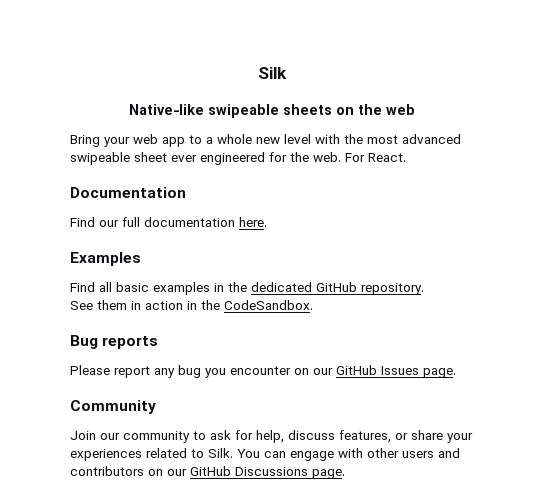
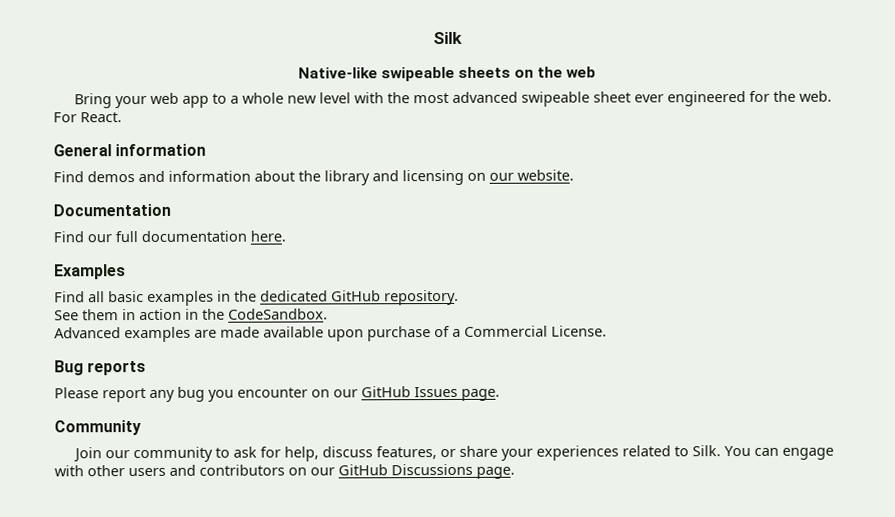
(406, 157) none -> [53,143,207,157] [53,169,574,186] // General information // Find demos and information about the library and licensing on our website.
(313, 305) none -> [54,325,607,343] // Advanced examples are made available upon purchase of a Commercial License.

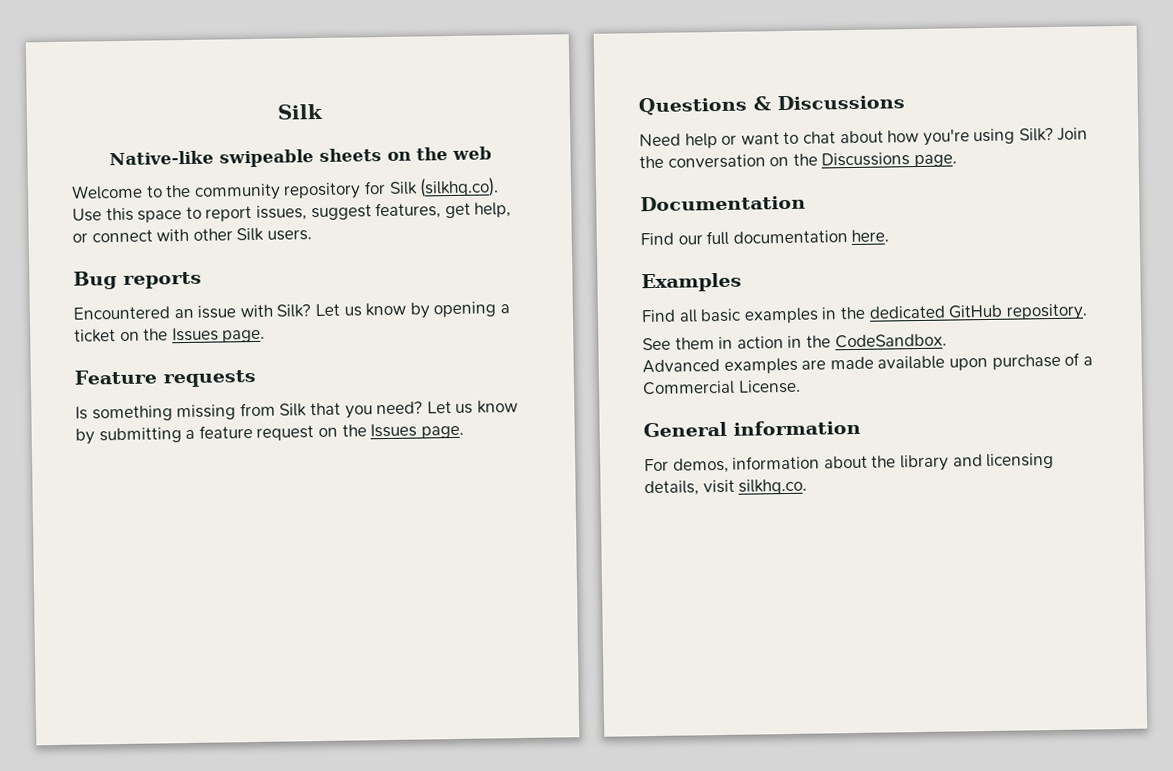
[74,90,833,109] [53,112,122,123] [53,143,207,157] [53,169,574,186] Bring your web app to a whole new level with the most advanced swipeable sheet ever engineered for the web. For React. // General information // Find demos and information about the library and licensing on our website. -> [71,177,500,201] [72,202,512,223] [72,227,312,243] [73,271,202,290] [73,301,510,320] [74,327,266,343] [74,369,256,388] [75,400,518,422] [75,423,464,445] [638,94,905,116] [639,127,1089,149] [639,152,957,169] Welcome to the community repository for Silk (silkhq.co). Use this space to report issues, suggest features, get help, or connect with other Silk users. // Bug reports // Encountered an issue with Silk? Let us know by opening a ticket on the Issues page. // Feature requests // Is something missing from Silk that you need? Let us know by submitting a feature request on the Issues page. // Questions & Discussions // Need help or want to chat about how you're using Silk? Join the conversation on the Discussions page.
[54,360,147,376] [54,386,500,403] [54,420,142,436] [73,445,835,463] [54,463,515,479] Bug reports // Please report any bug you encounter on our GitHub Issues page. // Community // Join our community to ask for help, discuss features, or share your experiences related to Silk. You can engage with other users and contributors on our GitHub Discussions page. -> [643,419,861,438] [644,452,1055,474] [644,478,808,497] General information // For demos, information about the library and licensing details, visit silkhq.co.

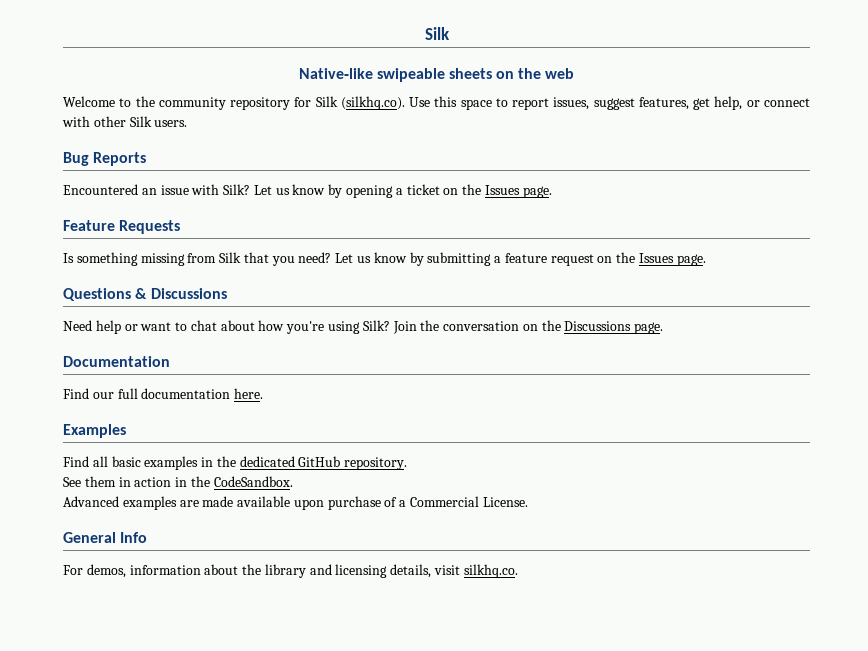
[123,271,202,289] reports -> [93,152,147,166] Reports
[162,369,256,388] requests -> [119,220,181,234] Requests
[733,419,861,436] information -> [120,532,148,543] Info

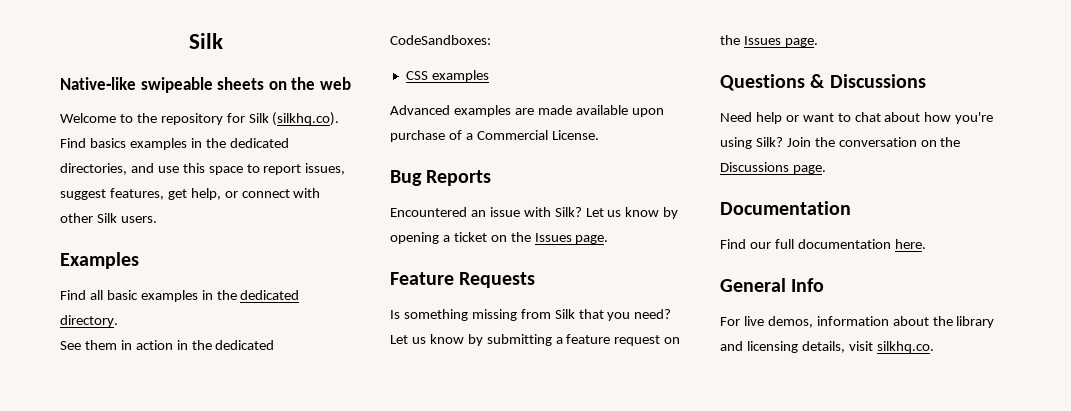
[158,97,226,110] community -> (157, 118) none
[409,97,431,107] Use -> [60,138,289,150] [60,163,179,175] Find basics examples in the dedicated directories, and use
(188, 123) none -> [60,252,139,269] [60,290,300,302] [60,315,118,327] [60,340,275,350] [390,35,491,45] [405,70,489,82] [390,105,664,117] [390,130,599,142] // Examples // Find all basic examples in the dedicated directory. // See them in action in the dedicated CodeSandboxes: // CSS examples // Advanced examples are made available upon purchase of a Commercial License.
[63,424,126,438] [63,456,408,470] [63,476,293,487] [63,496,528,510] // Examples // Find all basic examples in the dedicated GitHub repository. // See them in action in the CodeSandbox. // Advanced examples are made available upon purchase of a Commercial License. -> (926, 244) none
(83, 570) none -> [743,316,764,326] live

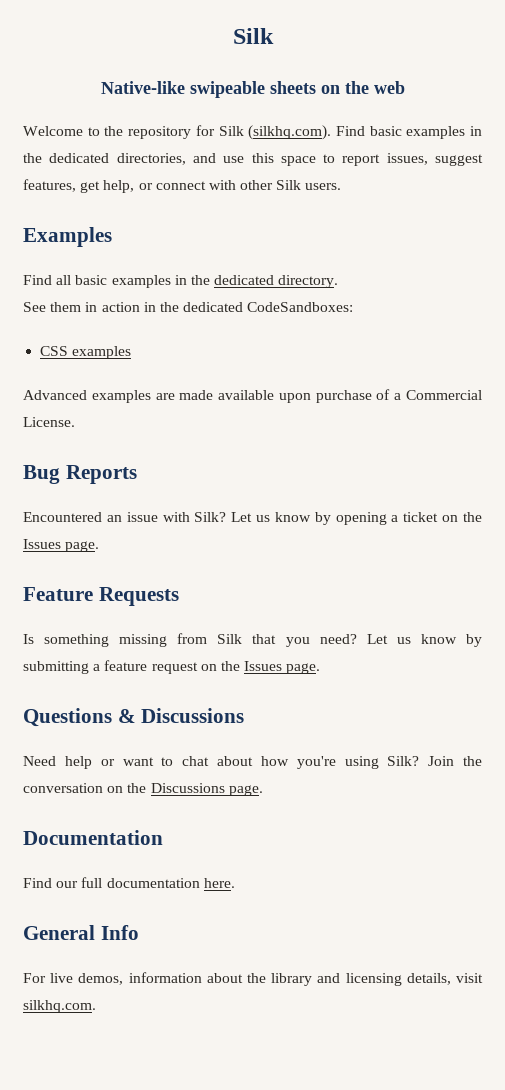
[272,112,340,126] [60,138,126,148] (silkhq.co). Find basics -> [248,125,402,140] (silkhq.com). Find basic
[876,341,934,353] silkhq.co. -> [23,1000,96,1013] silkhq.com.

